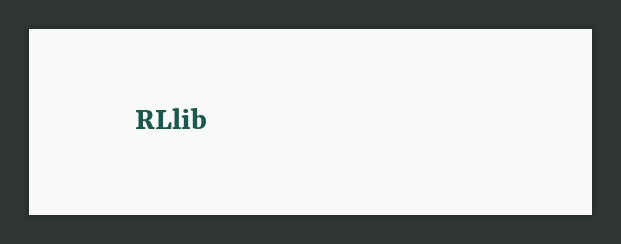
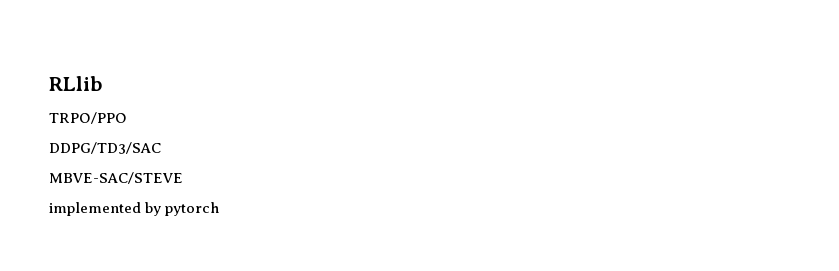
(207, 118) none -> [49,112,127,124] [49,142,161,154] [49,172,183,184] [49,202,220,216] // TRPO/PPO // DDPG/TD3/SAC // MBVE-SAC/STEVE // implemented by pytorch

